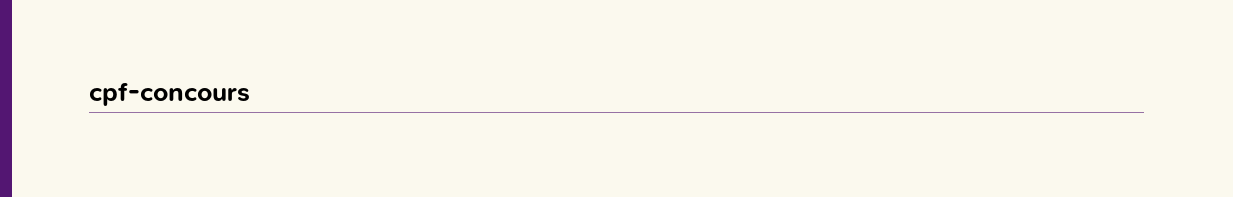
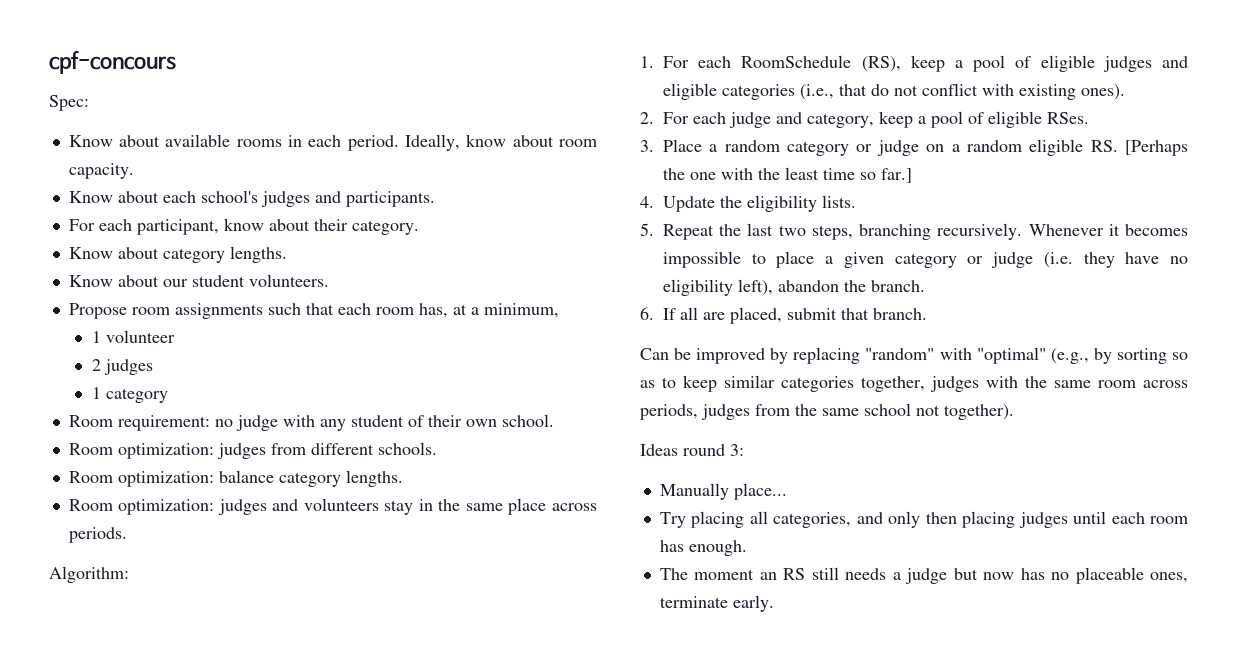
(250, 94) none -> [49,95,89,111] [68,134,597,151] [68,163,134,179] [68,190,435,207] [68,218,419,235] [68,246,287,263] [68,274,329,287] [68,303,559,319] [91,330,175,343] [91,359,153,375] [91,387,168,403] [68,414,554,431] [68,442,437,459] [68,470,403,487] [68,498,597,515] [68,527,127,543] [49,566,129,583] [640,55,1188,72] [663,83,1125,100] [640,111,1089,128] [640,139,1188,156] [663,167,912,183] [640,195,856,212] [640,223,1188,240] [663,251,1188,268] [663,279,925,296] [640,307,927,324] [640,347,1188,364] [640,375,1188,392] [640,403,1014,420] [640,444,744,456] [659,483,787,500] [659,511,1189,528] [659,540,747,556] [659,567,1188,584] [659,595,774,612] // Spec: // Know about available rooms in each period. Ideally, know about room capacity. // Know about each school's judges and participants. // For each participant, know about their category. // Know about category lengths. // Know about our student volunteers. // Propose room assignments such that each room has, at a minimum, // 1 volunteer // 2 judges // 1 category // Room requirement: no judge with any student of their own school. // Room optimization: judges from different schools. // Room optimization: balance category lengths. // Room optimization: judges and volunteers stay in the same place across periods. // Algorithm: // 1. For each RoomSchedule (RS), keep a pool of eligible judges and eligible categories (i.e., that do not conflict with existing ones). // 2. For each judge and category, keep a pool of eligible RSes. // 3. Place a random category or judge on a random eligible RS. [Perhaps the one with the least time so far.] // 4. Update the eligibility lists. // 5. Repeat the last two steps, branching recursively. Whenever it becomes impossible to place a given category or judge (i.e. they have no eligibility left), abandon the branch. // 6. If all are placed, submit that branch. // Can be improved by replacing "random" with "optimal" (e.g., by sorting so as to keep similar categories together, judges with the same room across periods, judges from the same school not together). // Ideas round 3: // Manually place... // Try placing all categories, and only then placing judges until each room has enough. // The moment an RS still needs a judge but now has no placeable ones, terminate early.

